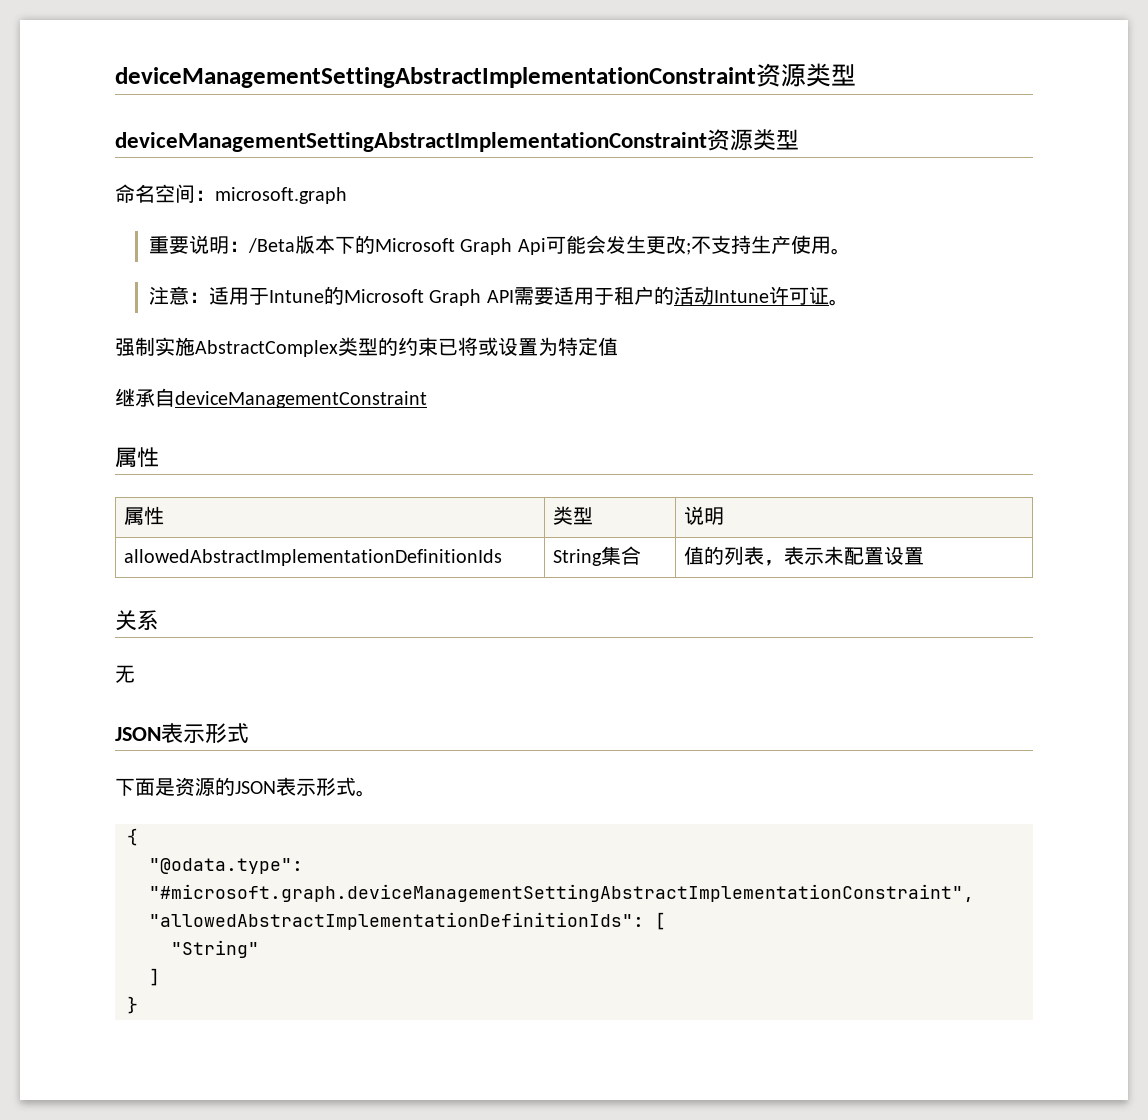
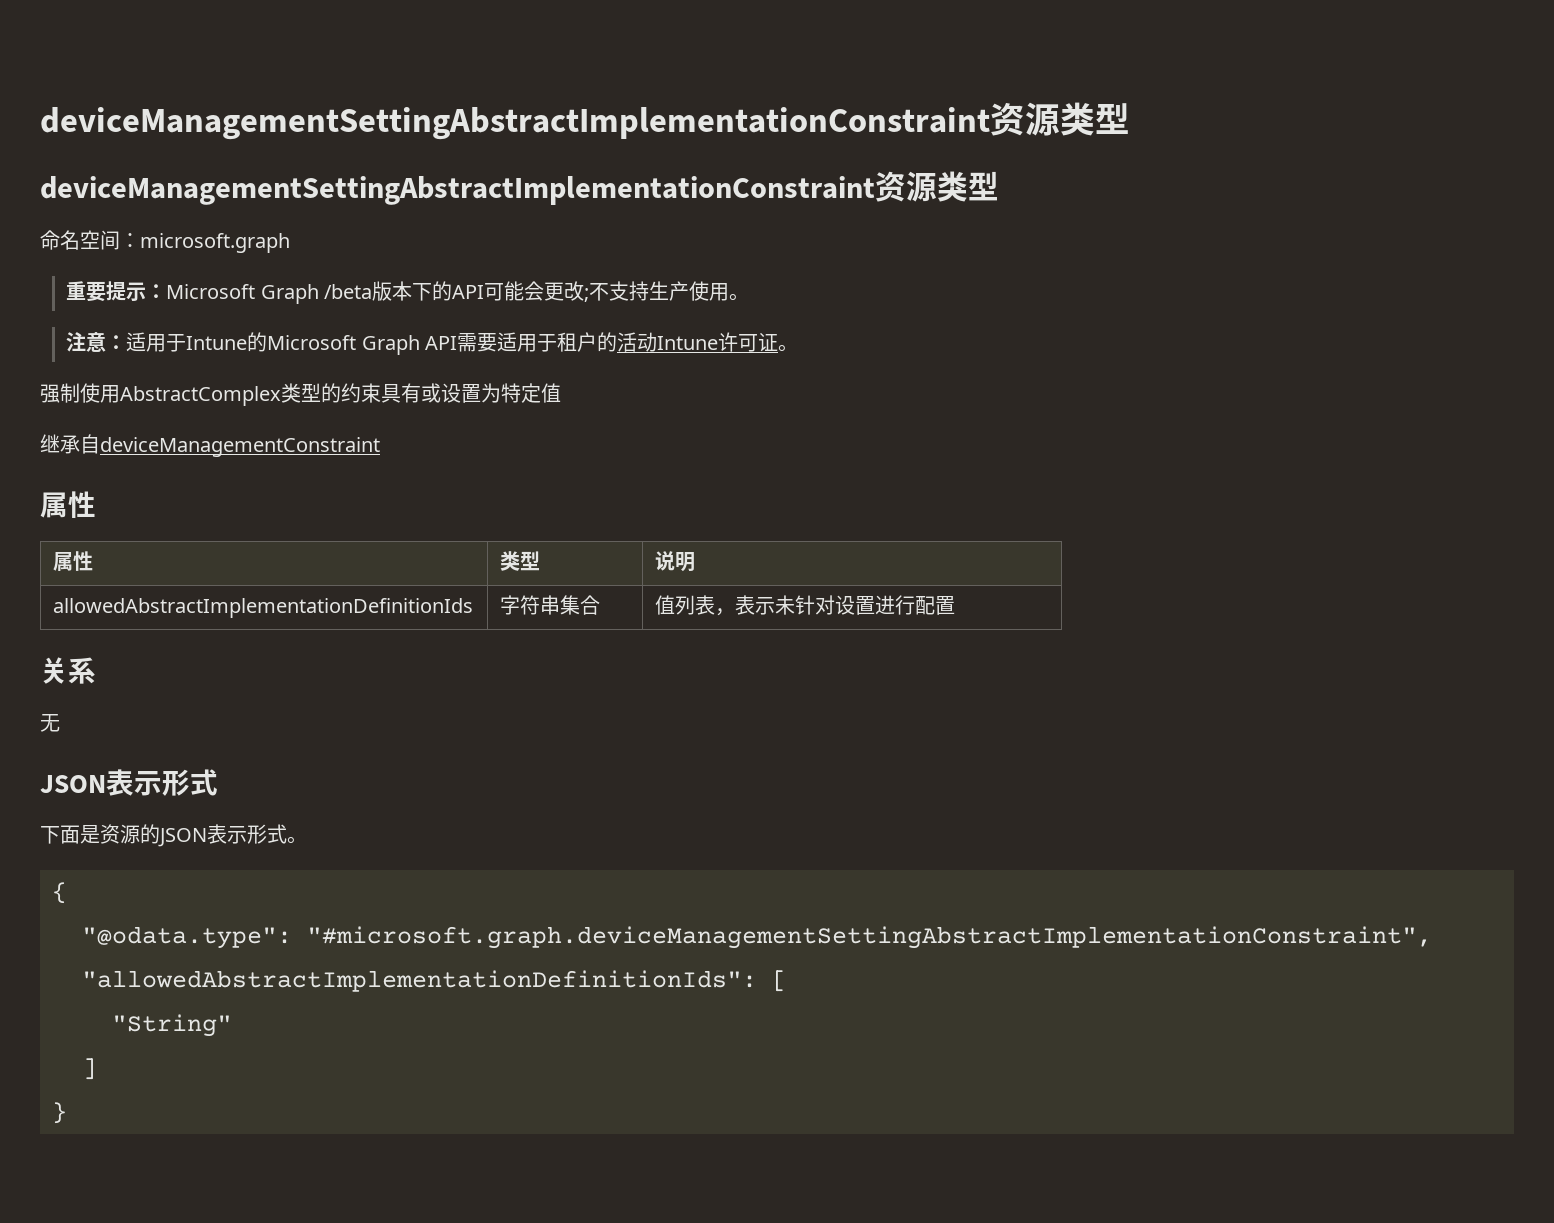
[188,235,646,255] 说明：/Beta版本下的Microsoft Graph Api可能会发生 -> [106,281,545,304] 提示：Microsoft Graph /beta版本下的API可能会
[155,337,195,356] 实施 -> [80,383,120,403] 使用
[438,337,478,356] 已将 -> [381,383,421,403] 具有
[553,549,603,566] String -> [500,595,561,615] 字符串
[704,546,725,565] 的 -> (676, 605) none
(845, 555) none -> [795,595,916,615] 针对设置进行
[884,546,925,565] 设置 -> (956, 605) none

